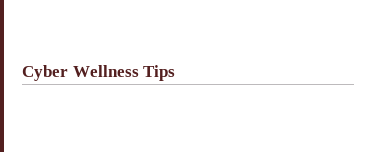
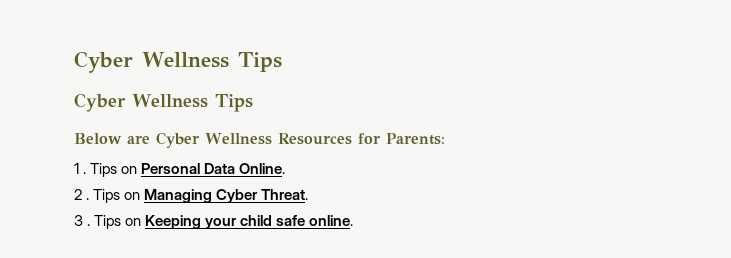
[22,65,176,81] Cyber Wellness Tips -> [74,51,282,73] [74,93,253,112] [74,132,445,148] [74,163,286,177] [74,189,309,203] [74,215,354,229] Cyber Wellness Tips // Cyber Wellness Tips // Below are Cyber Wellness Resources for Parents: // 1 . Tips on Personal Data Online. // 2 . Tips on Managing Cyber Threat. // 3 . Tips on Keeping your child safe online.

